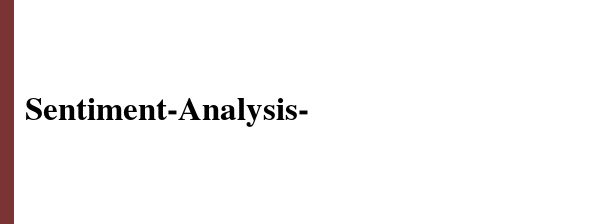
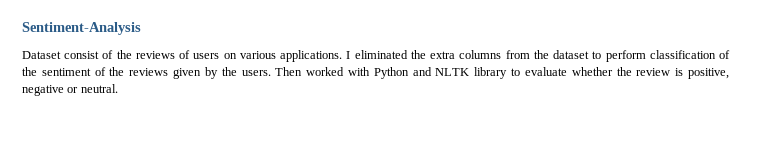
[25,98,309,127] Sentiment-Analysis- -> [22,22,141,35] [22,50,730,62] [22,67,730,79] [22,84,118,96] Sentiment-Analysis // Dataset consist of the reviews of users on various applications. I eliminated the extra columns from the dataset to perform classification of the sentiment of the reviews given by the users. Then worked with Python and NLTK library to evaluate whether the review is positive, negative or neutral.

